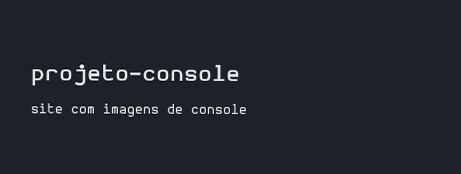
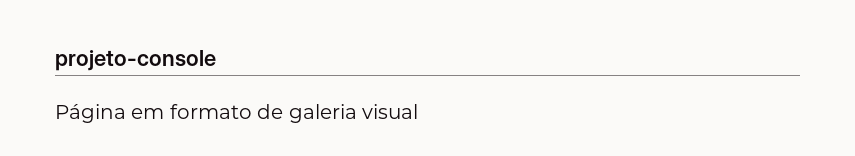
[30,103,247,118] site com imagens de console -> [55,104,418,123] Página em formato de galeria visual

